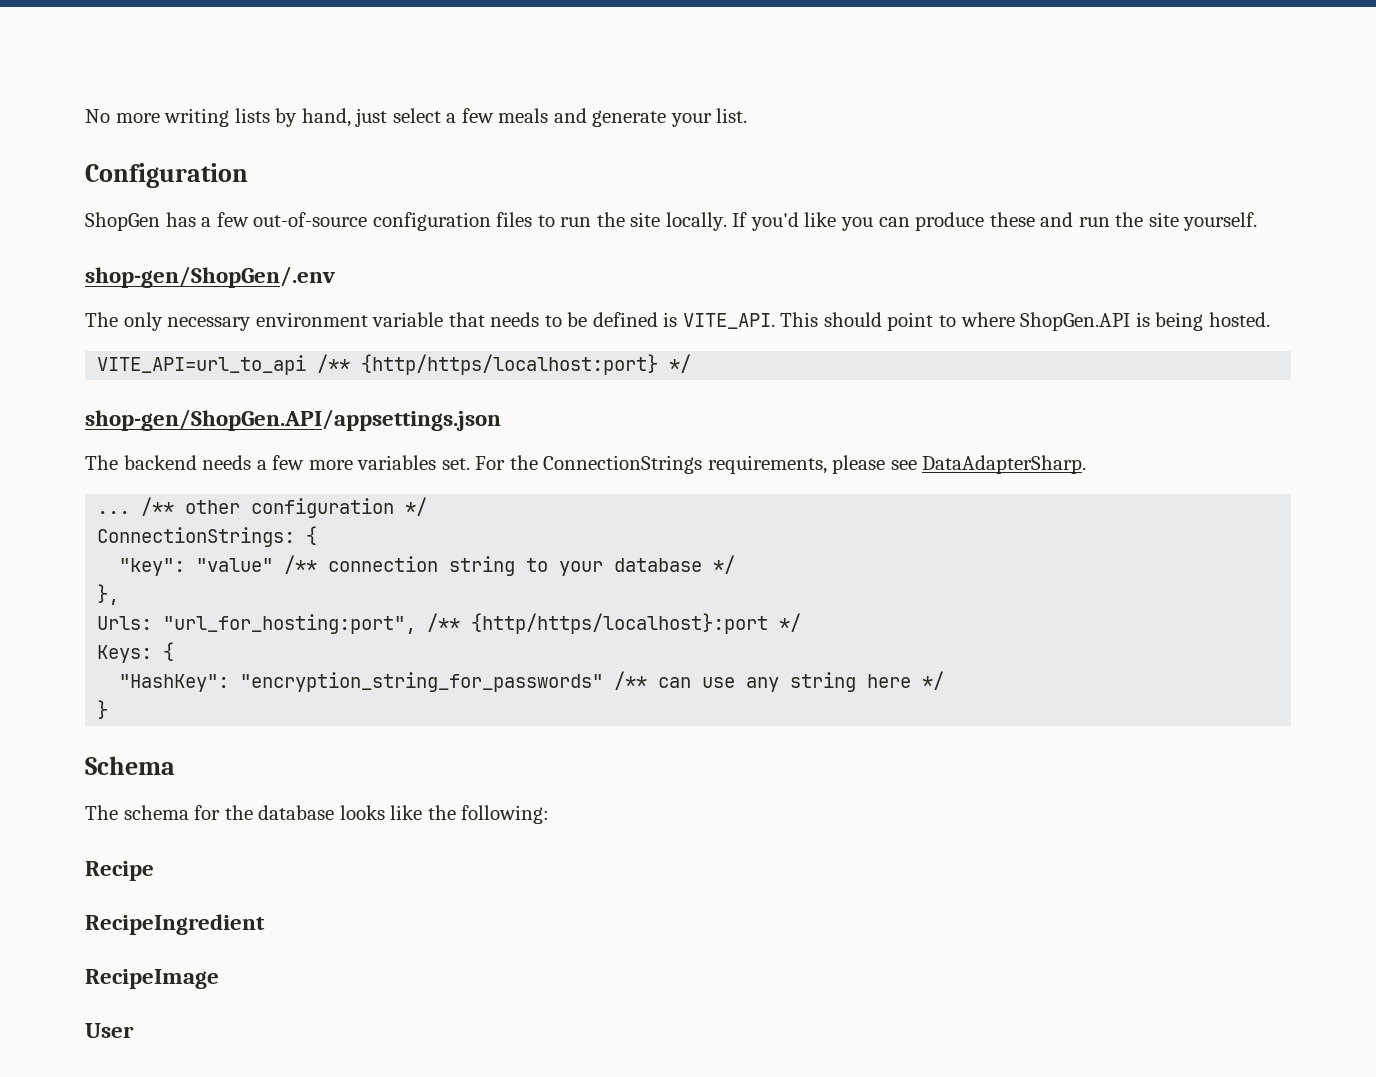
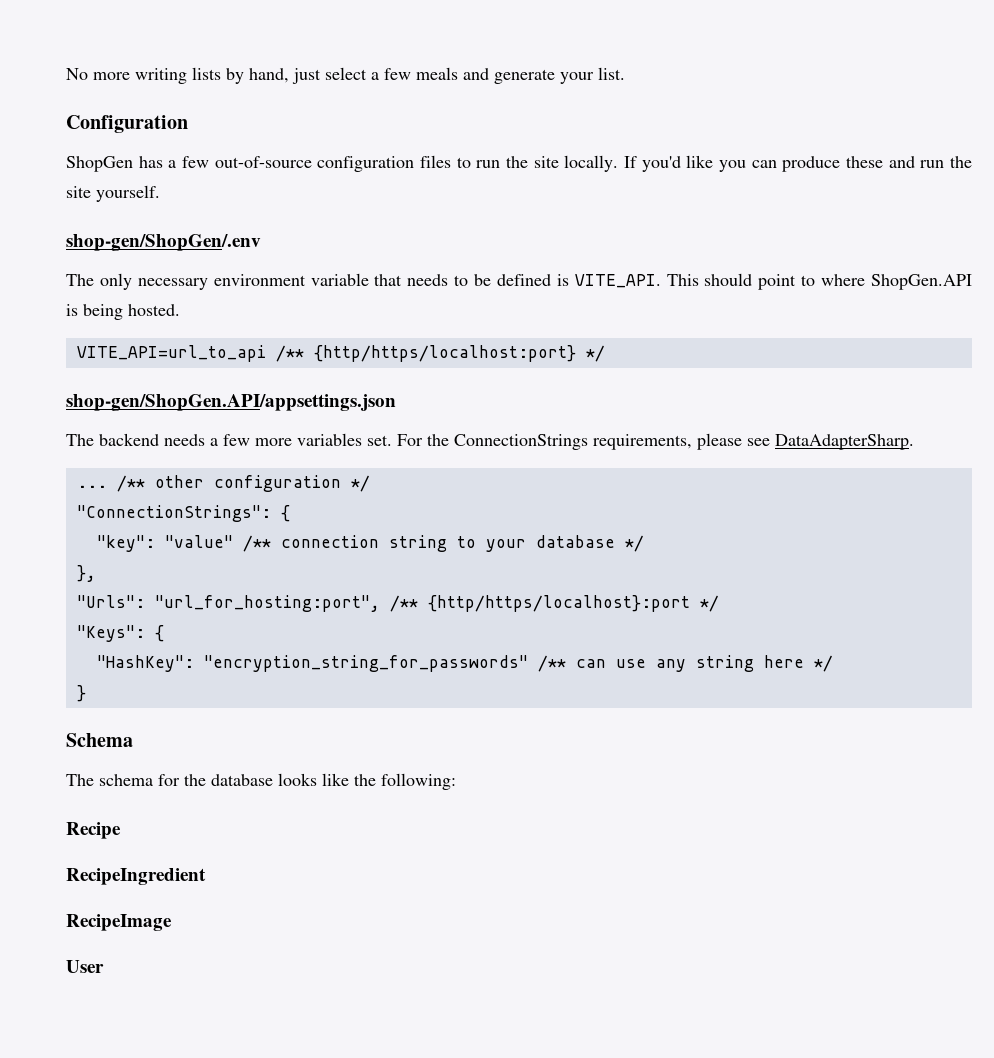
[97,527,296,547] ConnectionStrings: -> [76,505,271,522] "ConnectionStrings":
[97,616,153,630] Urls: -> [76,595,145,608] "Urls":
[97,645,153,663] Keys: -> [76,625,145,642] "Keys":

